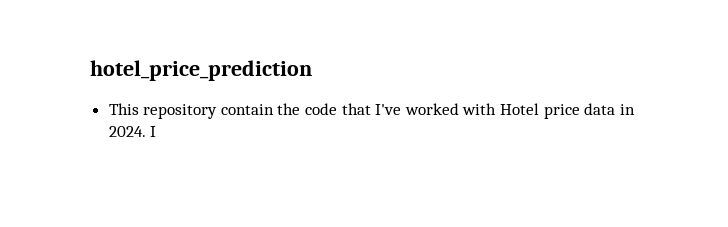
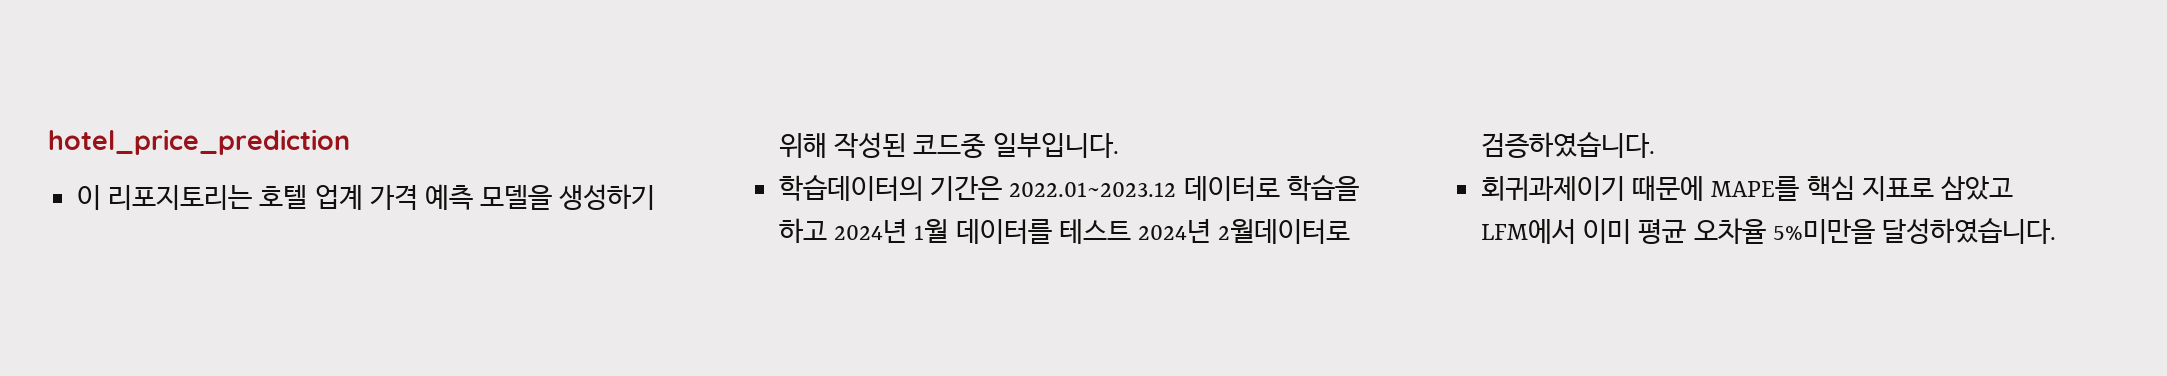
[108,103,635,119] [108,126,157,137] This repository contain the code that I've worked with Hotel price data in 2024. I -> [77,184,656,210] [779,132,1119,158] [779,175,1359,202] [779,218,1351,245] [1481,132,1656,158] [1481,175,2013,201] [1481,218,2056,244] 이 리포지토리는 호텔 업계 가격 예측 모델을 생성하기 위해 작성된 코드중 일부입니다. // 학습데이터의 기간은 2022.01~2023.12 데이터로 학습을 하고 2024년 1월 데이터를 테스트 2024년 2월데이터로 검증하였습니다. // 회귀과제이기 때문에 MAPE를 핵심 지표로 삼았고 LFM에서 이미 평균 오차율 5%미만을 달성하였습니다.

